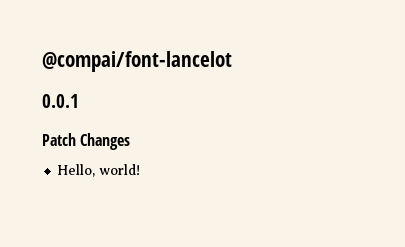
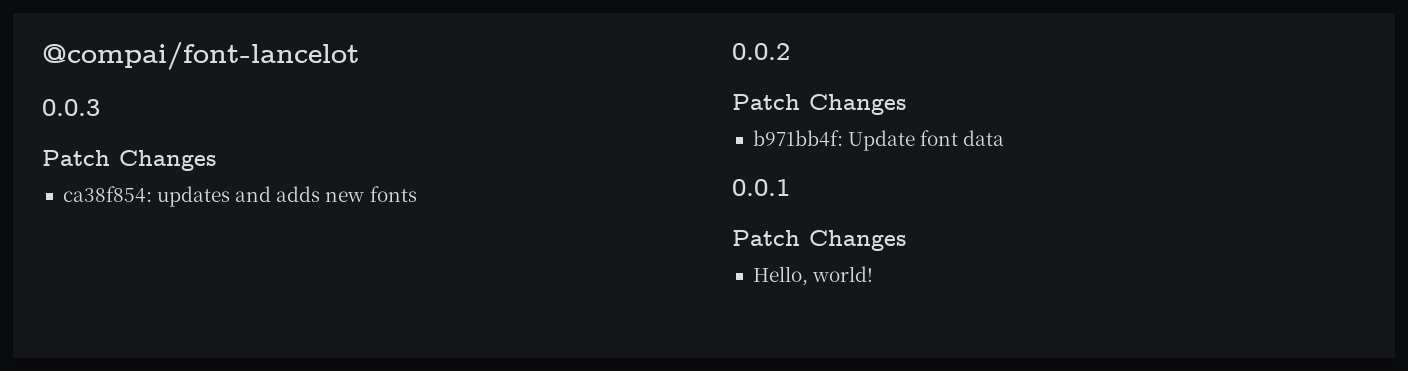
(232, 61) none -> [42,99,100,116] [42,150,216,171] [62,186,417,207] [732,43,790,60] [732,94,906,115] [752,130,1005,151] // 0.0.3 // Patch Changes // ca38f854: updates and adds new fonts // 0.0.2 // Patch Changes // b971bb4f: Update font data

